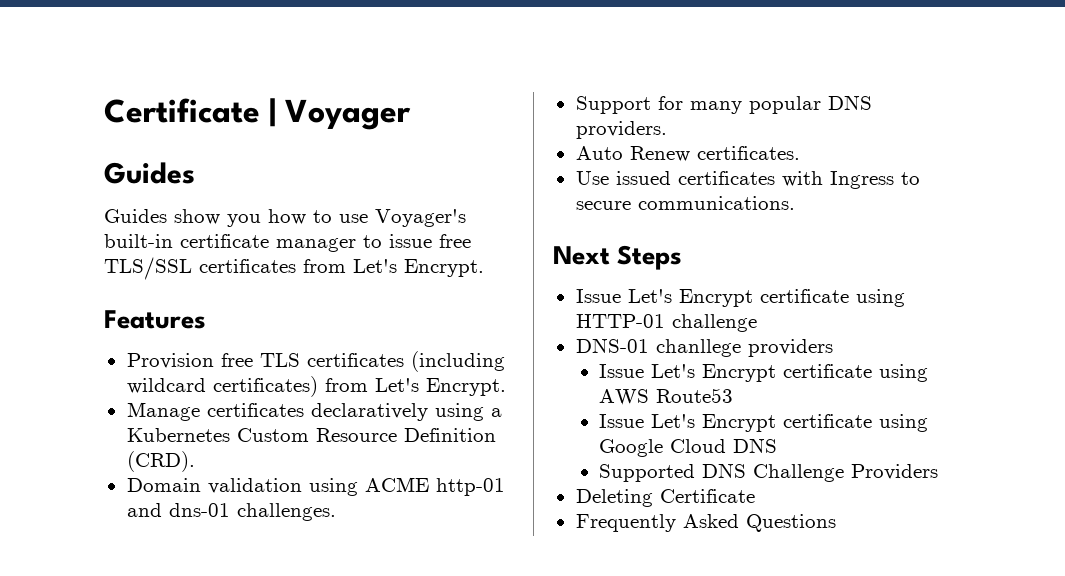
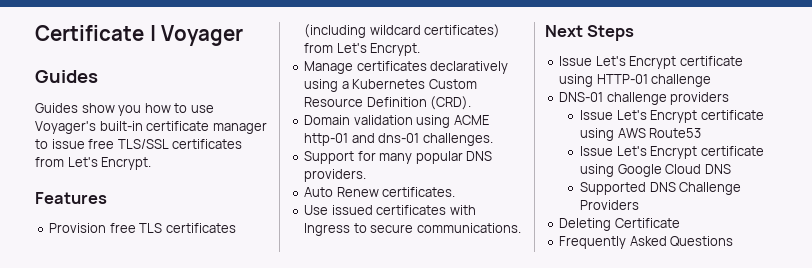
[655,339,741,357] chanllege -> [606,92,667,105] challenge

